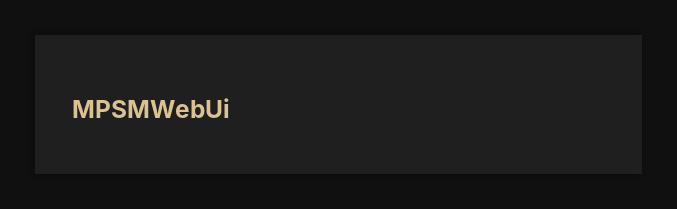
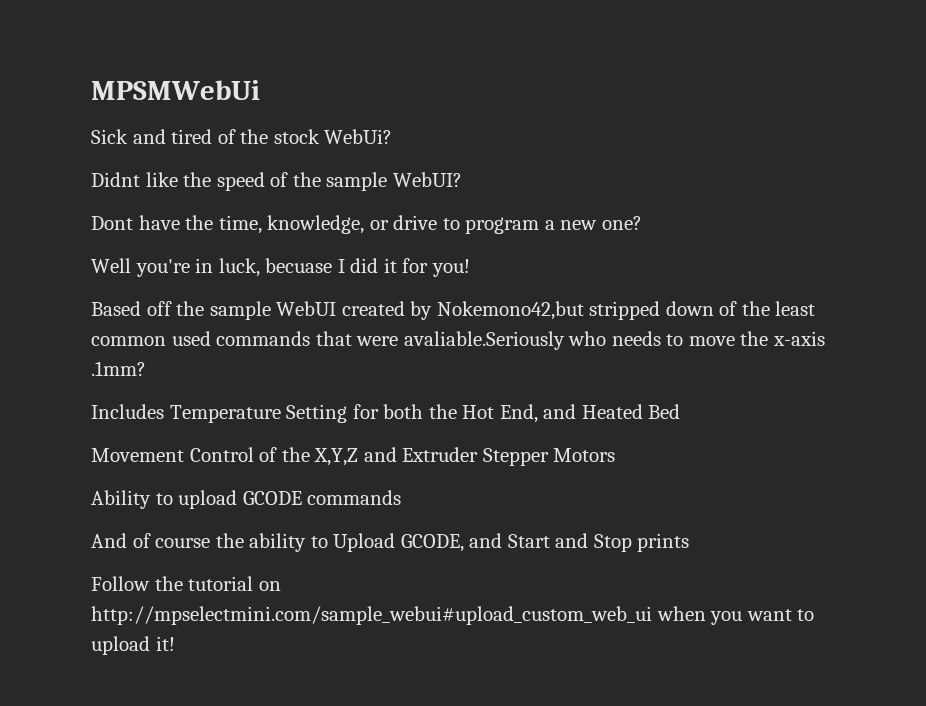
(230, 108) none -> [91,129,393,144] [91,172,462,191] [91,215,642,234] [91,258,470,277] [91,301,816,320] [91,331,825,350] [91,361,146,376] [91,404,681,423] [91,447,616,466] [91,490,402,509] [91,533,690,552] [91,576,281,591] [91,606,815,625] [91,636,175,655] // Sick and tired of the stock WebUi? // Didnt like the speed of the sample WebUI? // Dont have the time, knowledge, or drive to program a new one? // Well you're in luck, becuase I did it for you! // Based off the sample WebUI created by Nokemono42,but stripped down of the least common used commands that were avaliable.Seriously who needs to move the x-axis .1mm? // Includes Temperature Setting for both the Hot End, and Heated Bed // Movement Control of the X,Y,Z and Extruder Stepper Motors // Ability to upload GCODE commands // And of course the ability to Upload GCODE, and Start and Stop prints // Follow the tutorial on http://mpselectmini.com/sample_webui#upload_custom_web_ui when you want to upload it!

